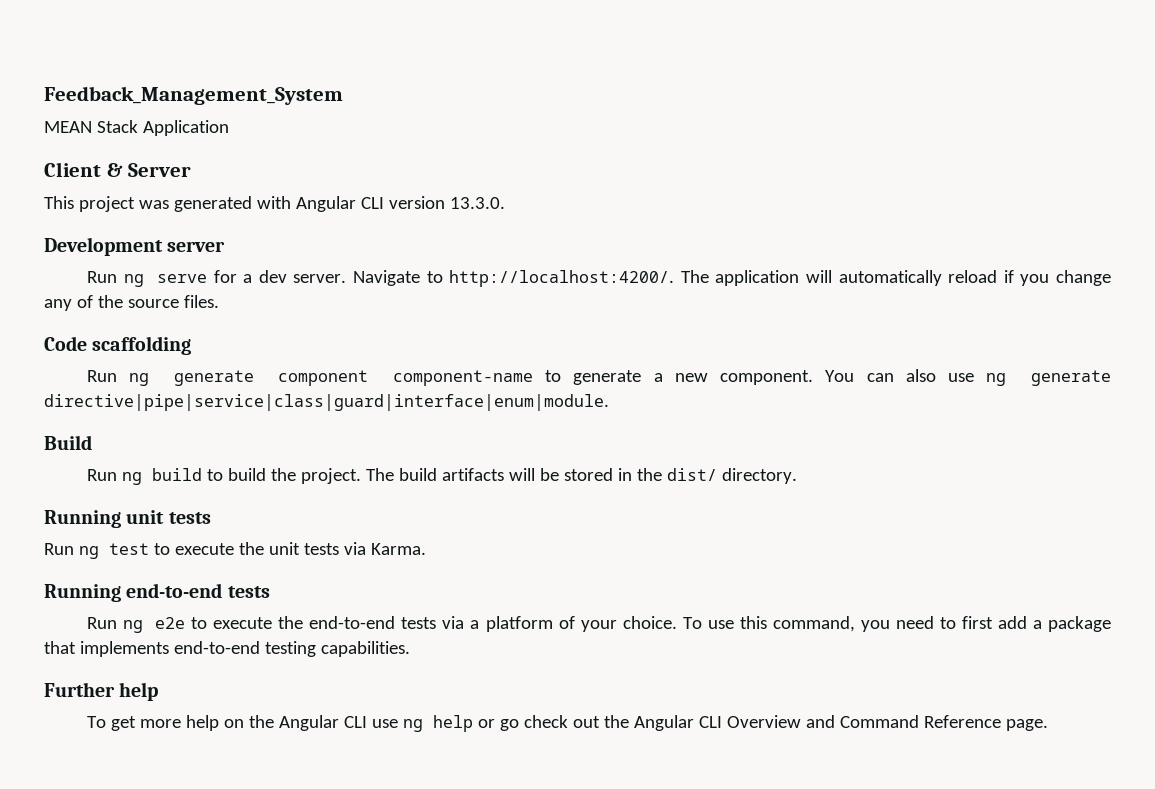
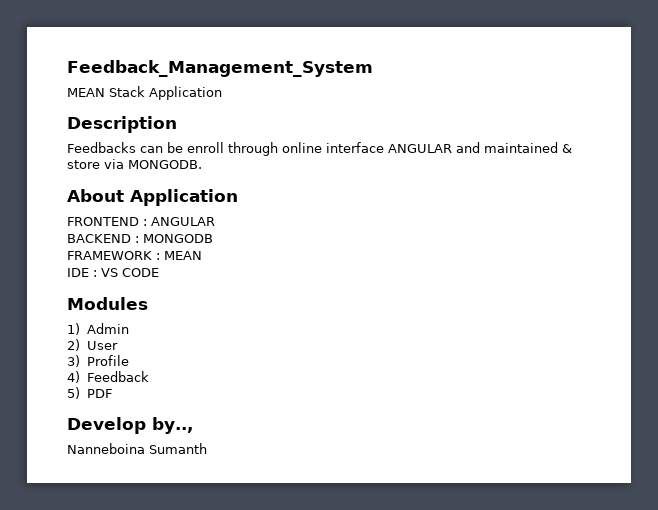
[44,162,192,177] [44,196,505,212] [44,237,226,256] [87,270,1111,287] [44,295,219,311] [44,336,192,355] [87,369,1111,386] [44,394,609,411] [44,435,92,450] [87,468,798,485] [44,510,211,528] [44,542,426,559] [44,583,270,602] [87,616,1112,633] [44,641,410,657] [44,682,159,701] [87,715,1049,732] Client & Server // This project was generated with Angular CLI version 13.3.0. // Development server // Run ng serve for a dev server. Navigate to http://localhost:4200/. The application will automatically reload if you change any of the source files. // Code scaffolding // Run ng generate component component-name to generate a new component. You can also use ng generate directive|pipe|service|class|guard|interface|enum|module. // Build // Run ng build to build the project. The build artifacts will be stored in the dist/ directory. // Running unit tests // Run ng test to execute the unit tests via Karma. // Running end-to-end tests // Run ng e2e to execute the end-to-end tests via a platform of your choice. To use this command, you need to first add a package that implements end-to-end testing capabilities. // Further help // To get more help on the Angular CLI use ng help or go check out the Angular CLI Overview and Command Reference page. -> [67,116,177,133] [67,142,572,156] [67,159,202,169] [67,189,238,206] [67,217,215,226] [67,234,213,243] [67,251,202,260] [67,268,159,277] [67,297,148,310] [67,323,129,335] [67,339,118,351] [67,355,129,367] [67,371,149,383] [67,387,112,399] [67,417,193,434] [67,443,207,454] Description // Feedbacks can be enroll through online interface ANGULAR and maintained & store via MONGODB. // About Application // FRONTEND : ANGULAR // BACKEND : MONGODB // FRAMEWORK : MEAN // IDE : VS CODE // Modules // 1) Admin // 2) User // 3) Profile // 4) Feedback // 5) PDF // Develop by.., // Nanneboina Sumanth

